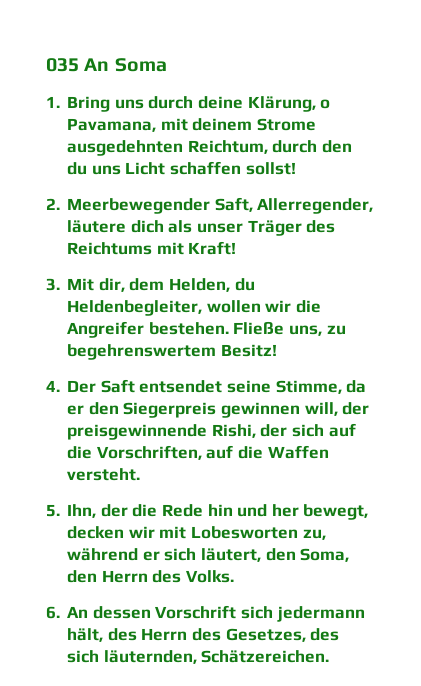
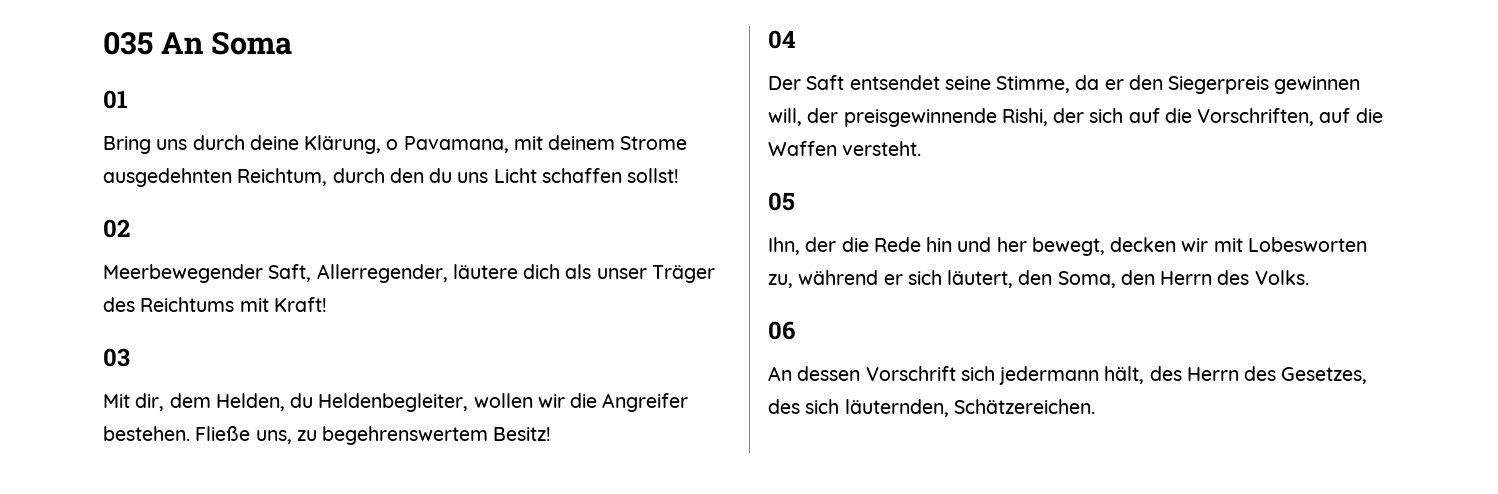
[46,96,60,108] 1. -> [103,90,128,109] 01 //
[46,198,60,210] 2. -> [103,219,130,238] 02 //
[46,278,60,291] 3. -> [103,348,130,367] 03 //
[46,380,60,392] 4. -> [768,30,796,49] 04 //
[46,504,60,517] 5. -> [768,192,795,211] 05 //
[46,606,60,619] 6. -> [768,321,795,340] 06 //

